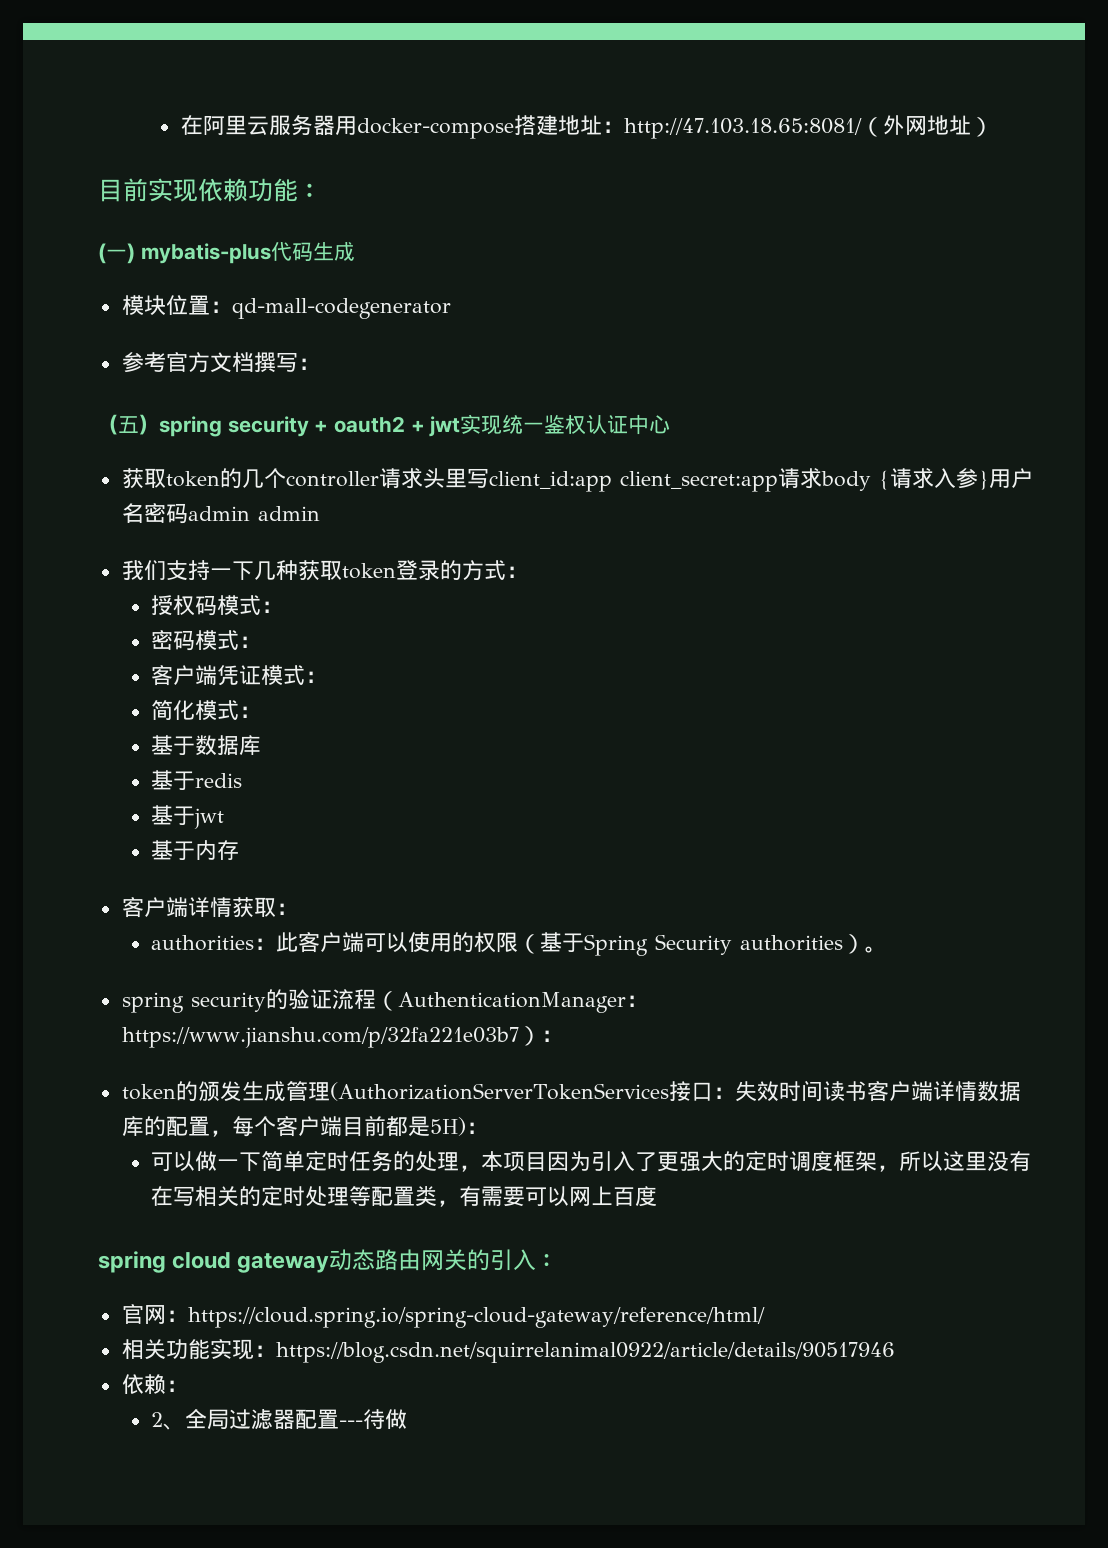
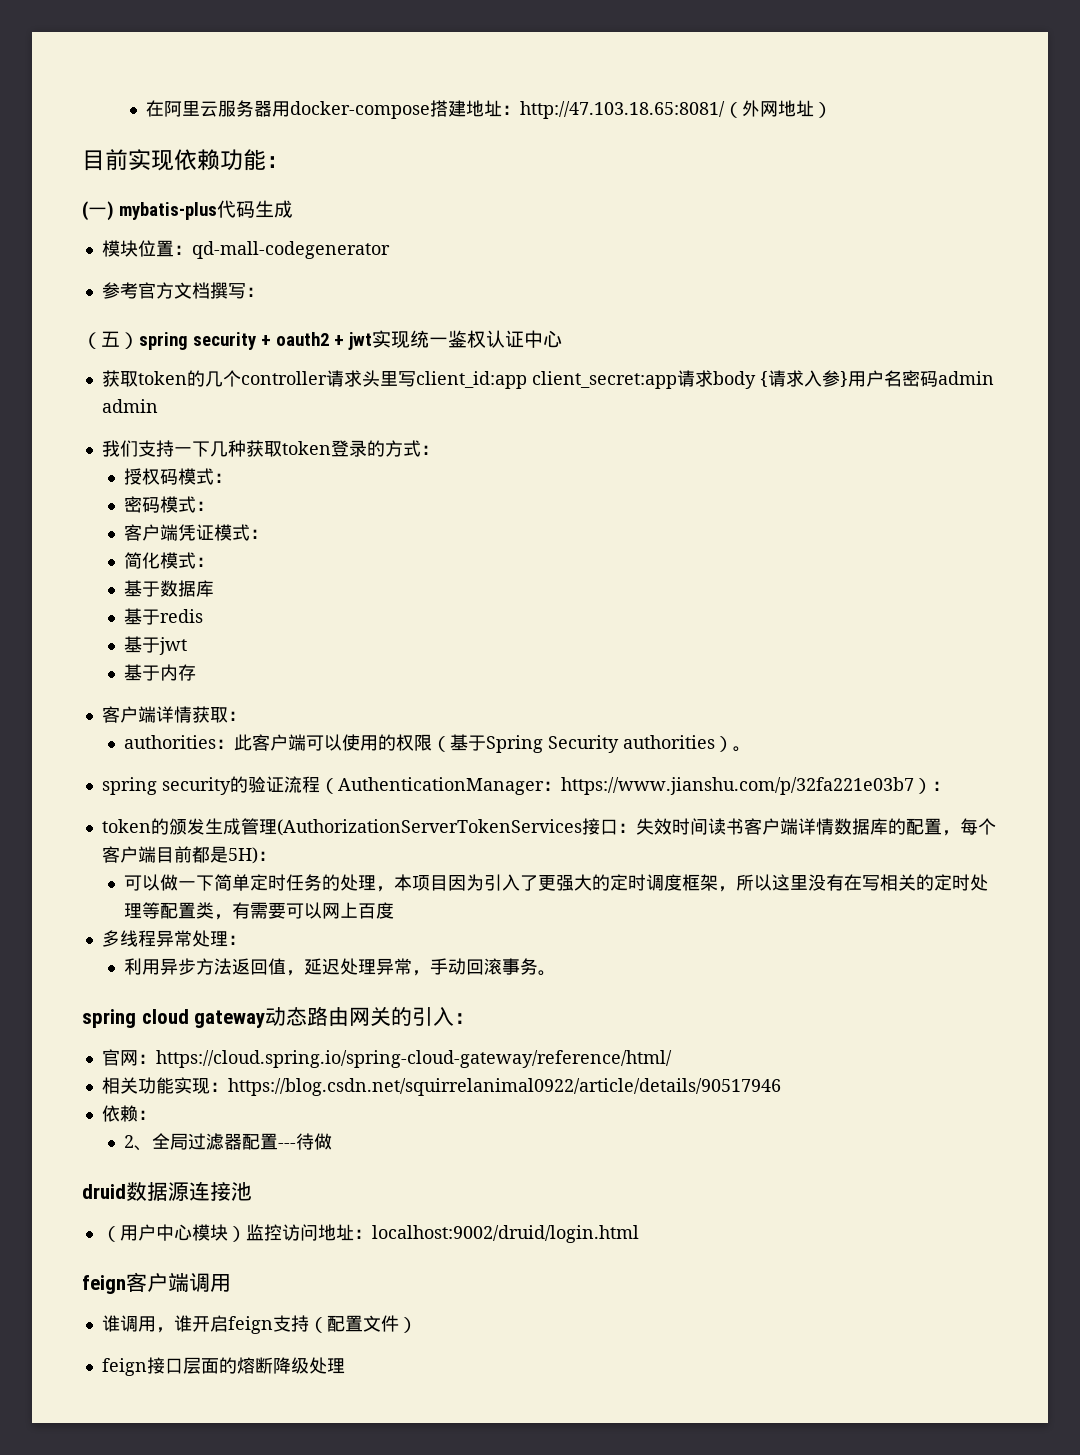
(658, 1196) none -> [101,930,246,947] [123,958,556,976] // 多线程异常处理： // 利用异步方法返回值，延迟处理异常，手动回滚事务。
(408, 1419) none -> [82,1181,252,1201] [101,1224,639,1243] [82,1272,231,1294] [101,1315,417,1334] [101,1357,345,1376] // druid数据源连接池 // （用户中心模块）监控访问地址：localhost:9002/druid/login.html // feign客户端调用 // 谁调用，谁开启feign支持（配置文件） // feign接口层面的熔断降级处理

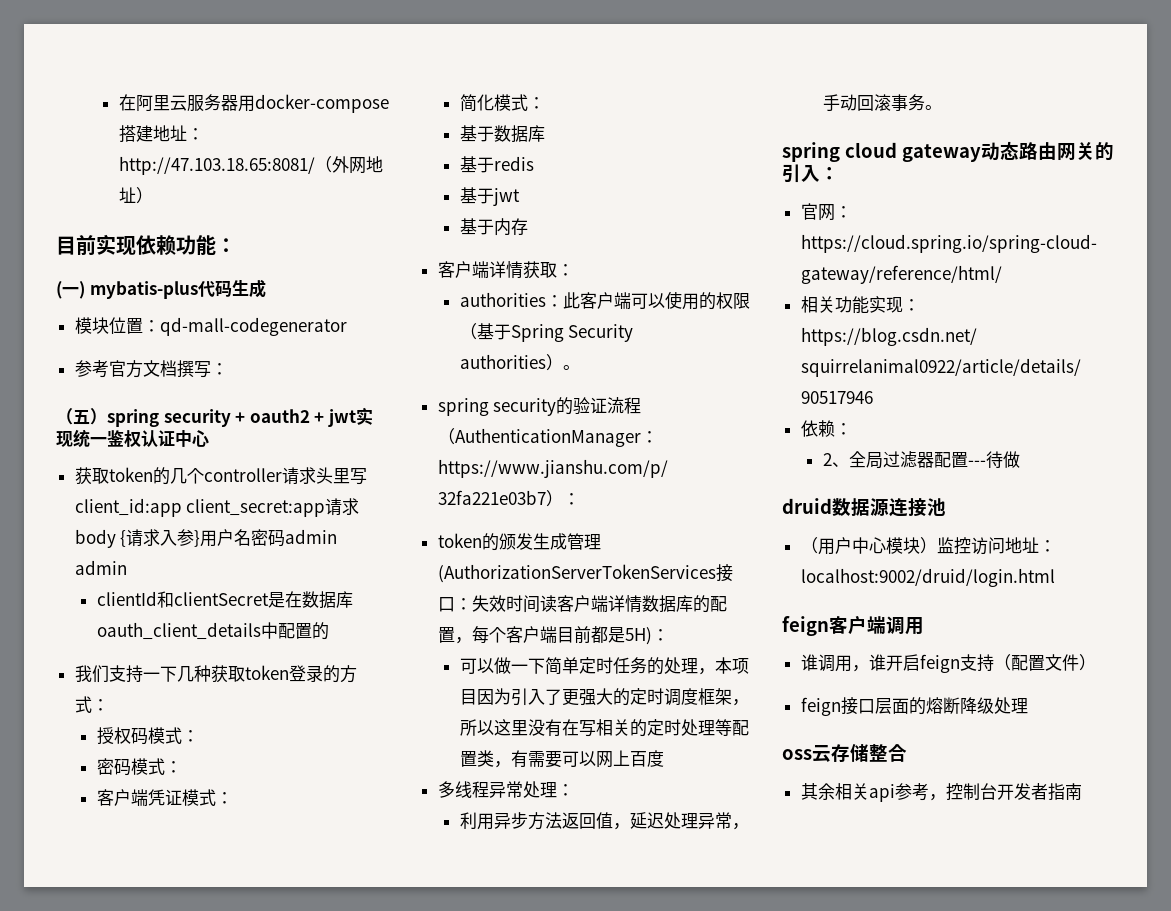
(158, 406) none -> [96,591,353,609] [96,622,329,640] // clientId和clientSecret是在数据库oauth_client_details中配置的
[725,818,744,835] 书 -> (557, 603) none
(345, 1366) none -> [782,744,907,762] [800,783,1082,802] // oss云存储整合 // 其余相关api参考，控制台开发者指南

